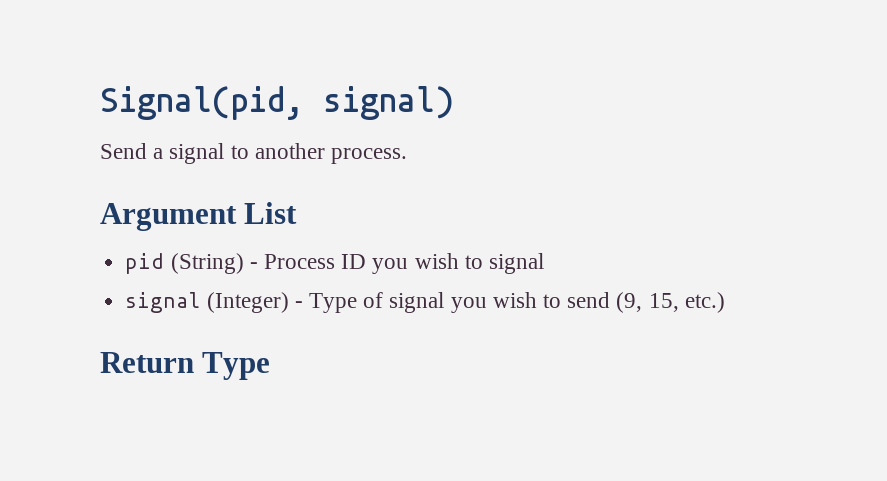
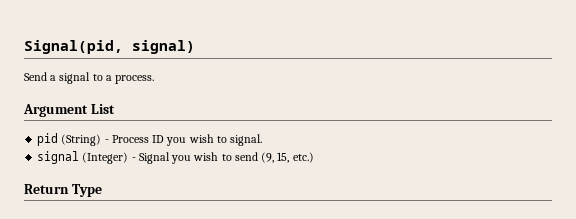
[254,143,325,159] another -> [105,75,112,81] a
[488,253,544,274] signal -> [230,134,263,146] signal.
[308,292,445,313] Type of signal -> [138,152,170,164] Signal

